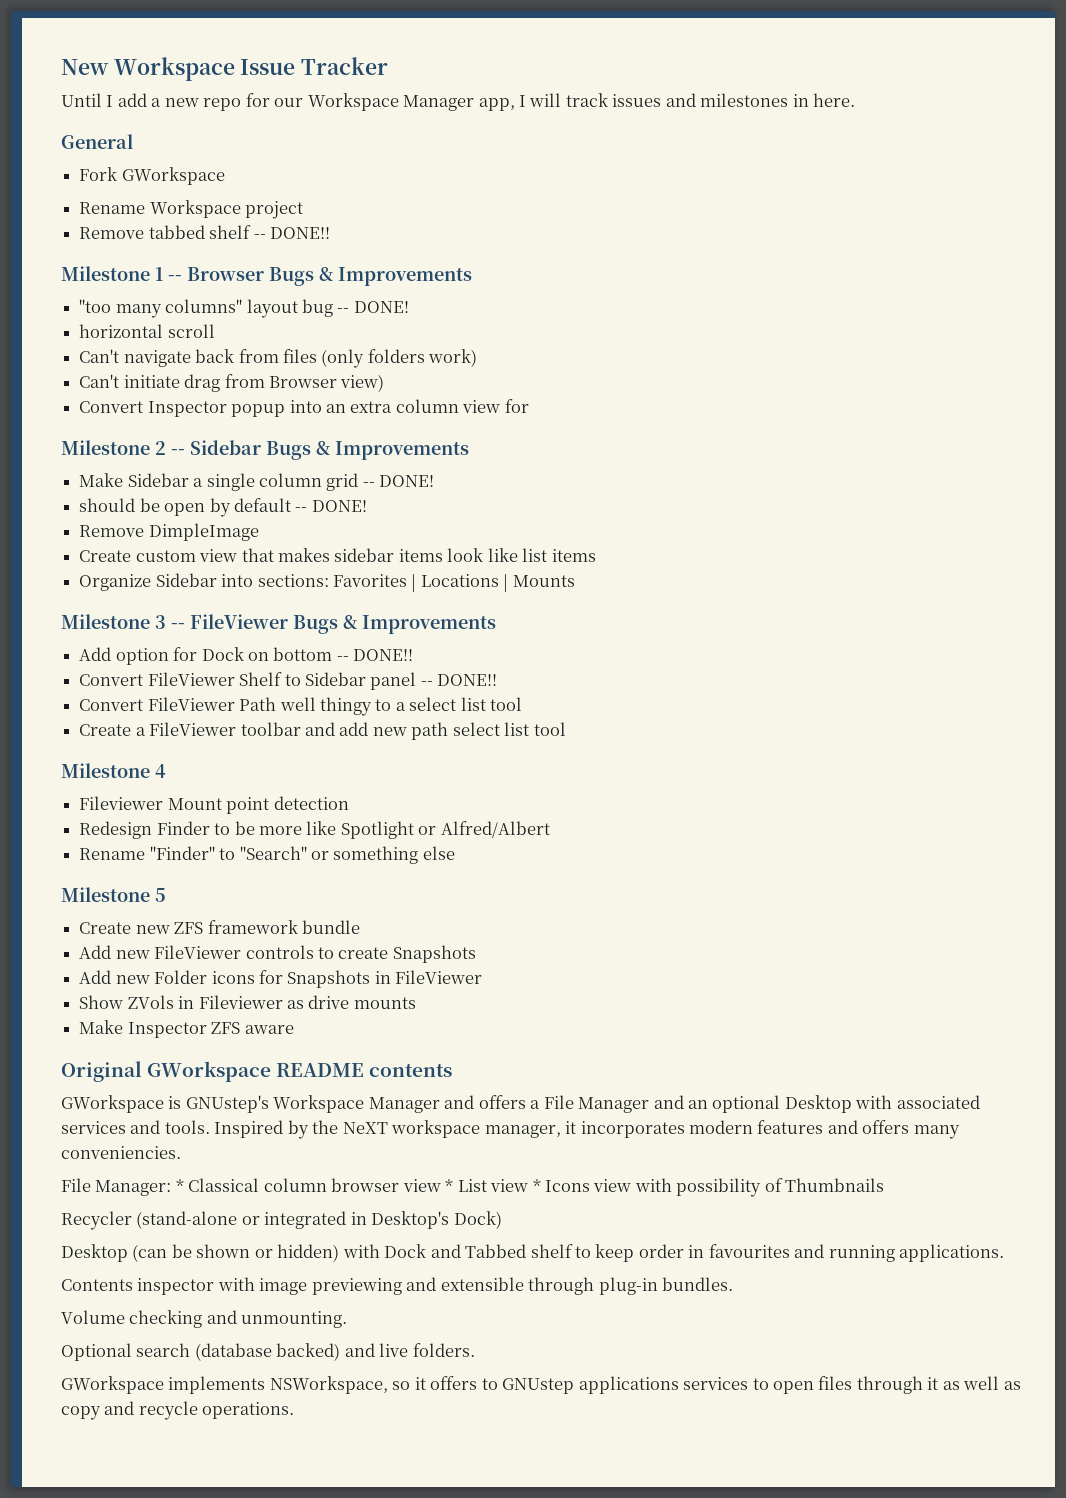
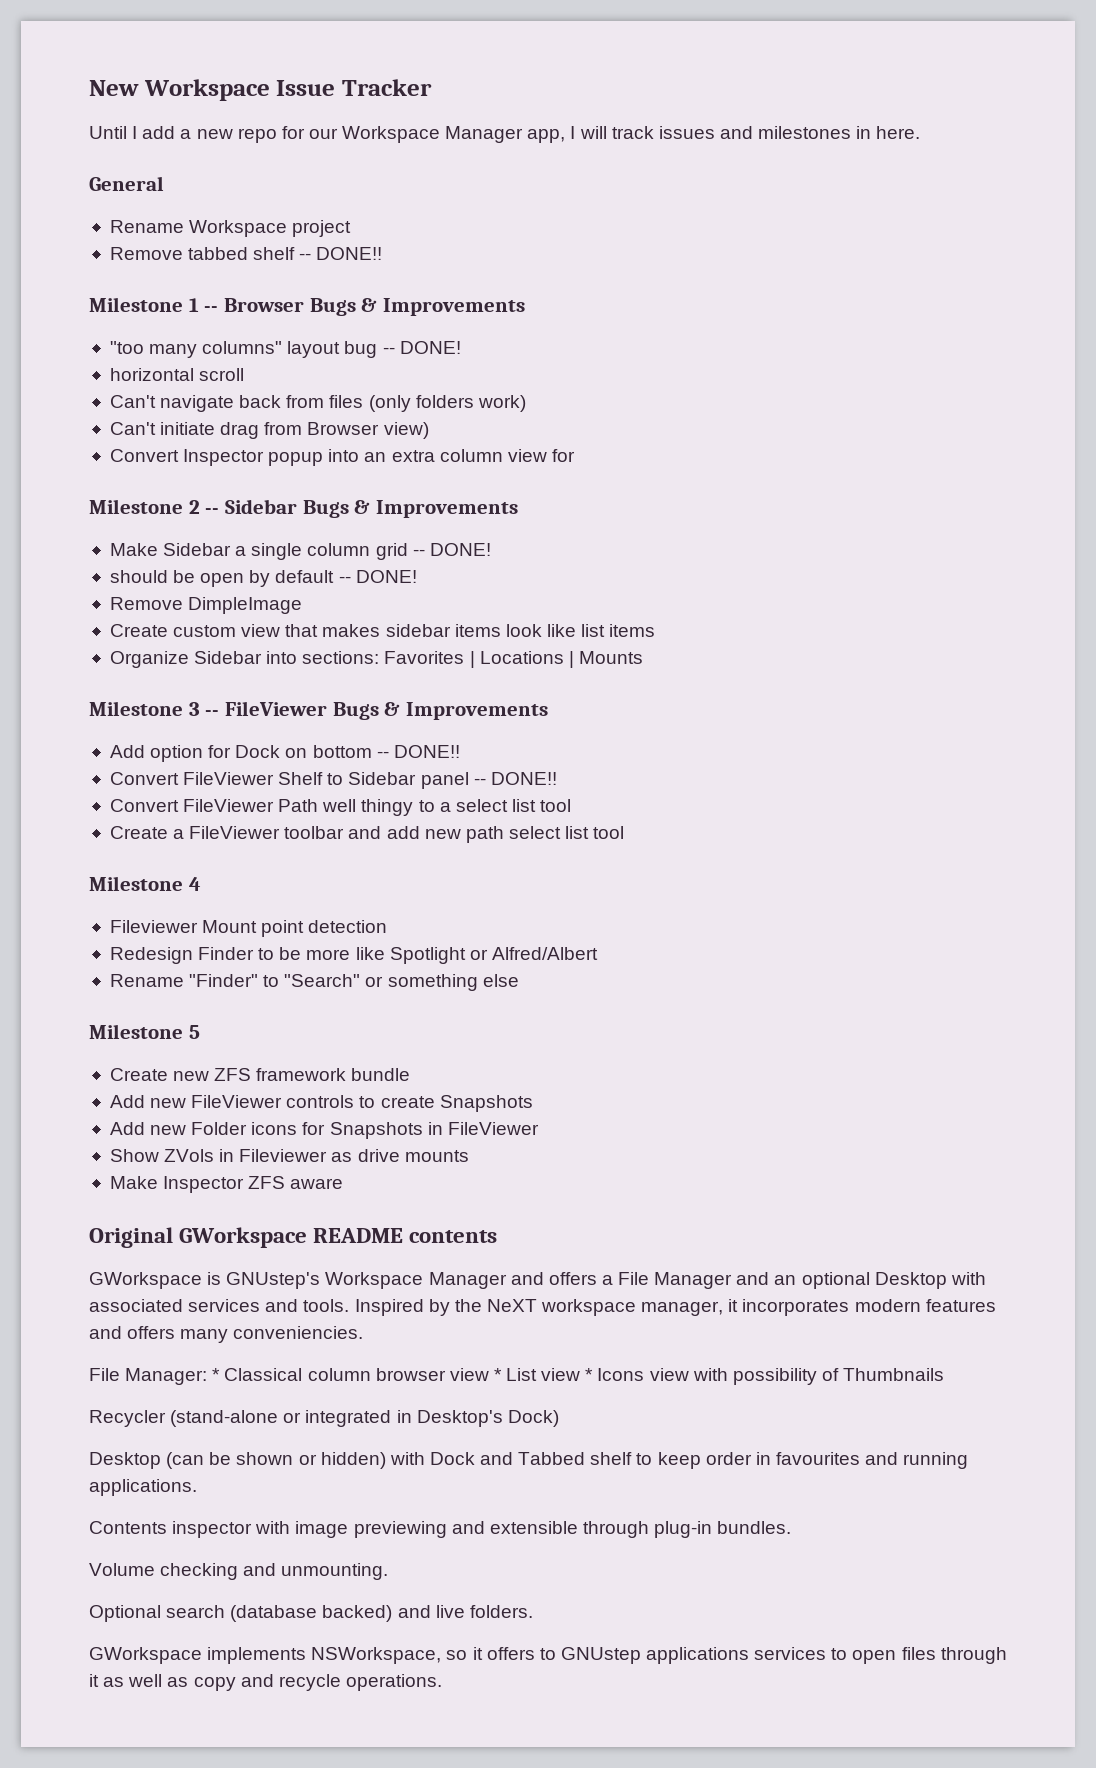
[79,167,225,185] // Fork GWorkspace -> (164, 183) none

